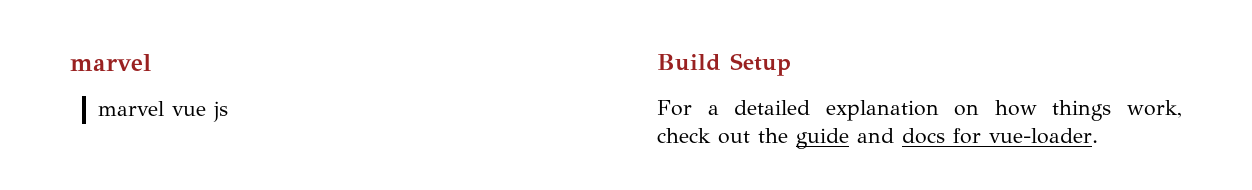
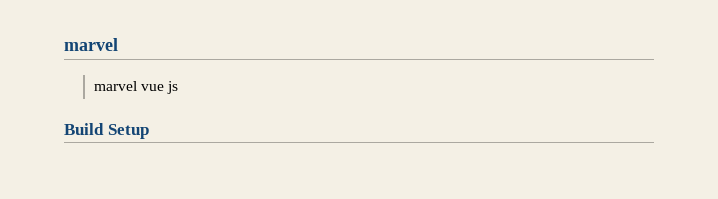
[657,100,1182,121] [657,128,1098,149] // For a detailed explanation on how things work, check out the guide and docs for vue-loader. -> (149, 131) none

